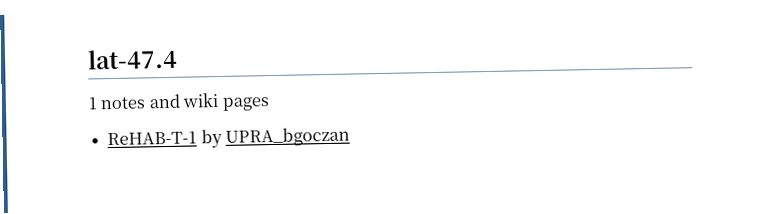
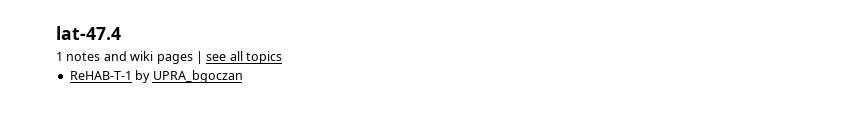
(270, 104) none -> [195,51,282,64] | see all topics

